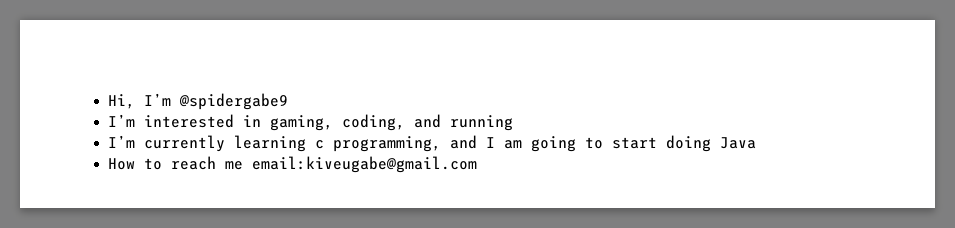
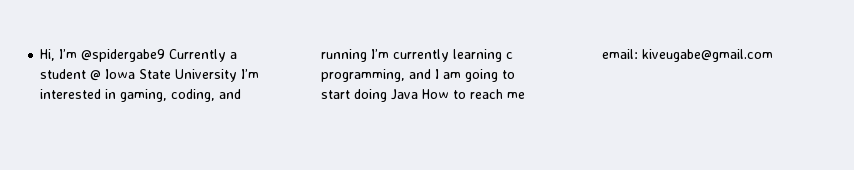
(289, 101) // -> [169,49,238,62] [40,69,238,82] Currently a student @ Iowa State University
(514, 123) // -> (368, 55) none
(757, 143) // -> (419, 94) none
[252,156,478,173] email:kiveugabe@gmail.com -> [602,49,774,62] email: kiveugabe@gmail.com

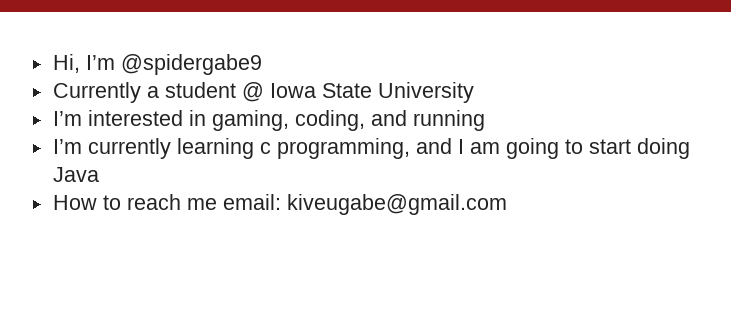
(166, 55) none -> (262, 64) //
(238, 75) none -> (474, 92) //
(368, 55) none -> (485, 120) //
(419, 94) none -> (99, 174) //

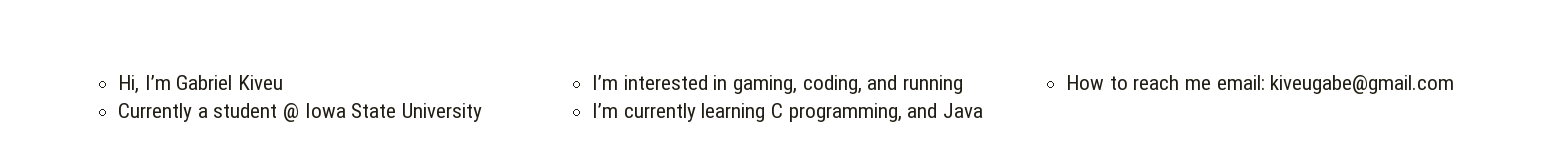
[120,54,262,75] @spidergabe9 -> [176,75,284,90] Gabriel Kiveu
[259,142,271,154] c -> [771,103,784,118] C
[457,138,690,159] I am going to start doing -> (938, 110) none

